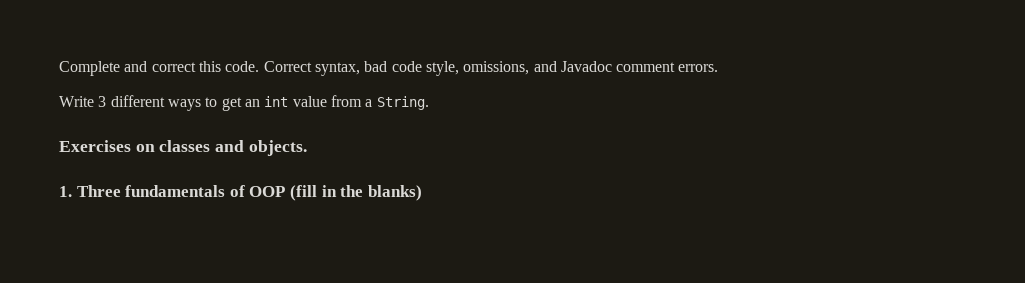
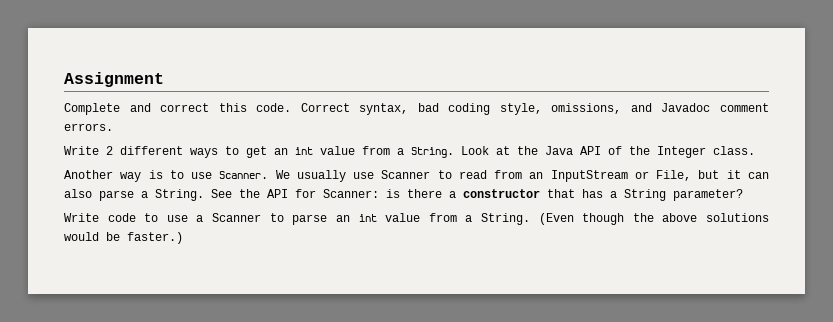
(59, 68) none -> [64,72,164,87] Assignment //
[391,61,422,72] code -> [448,103,491,115] coding
[98,96,107,107] 3 -> [106,146,113,155] 2
[59,140,307,156] [59,185,422,201] // Exercises on classes and objects. // 1. Three fundamentals of OOP (fill in the blanks) -> [461,146,755,158] [64,170,769,182] [64,189,743,201] [64,213,769,225] [64,232,183,244] Look at the Java API of the Integer class. // Another way is to use Scanner. We usually use Scanner to read from an InputStream or File, but it can also parse a String. See the API for Scanner: is there a constructor that has a String parameter? // Write code to use a Scanner to parse an int value from a String. (Even though the above solutions would be faster.)

